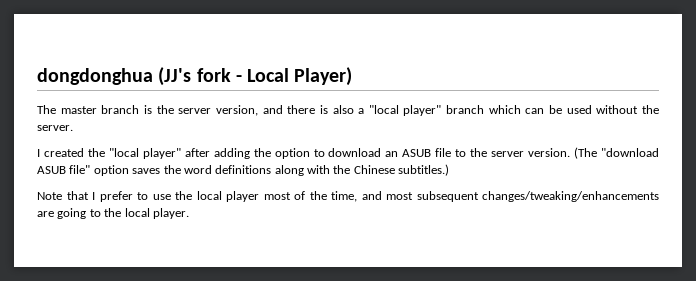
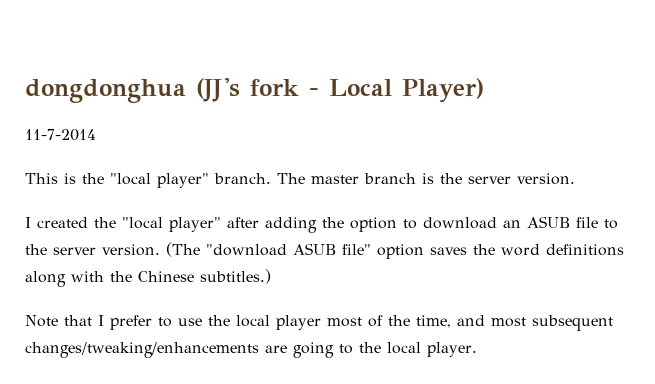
(353, 76) none -> [25,129,96,141] [25,173,271,188] 11-7-2014 // This is the "local player" branch.
[215,105,659,116] [37,125,73,131] version, and there is also a "local player" branch which can be used without the server. -> [517,173,575,185] version.

